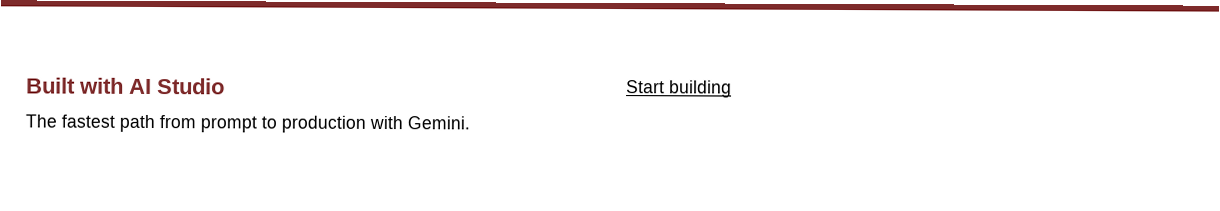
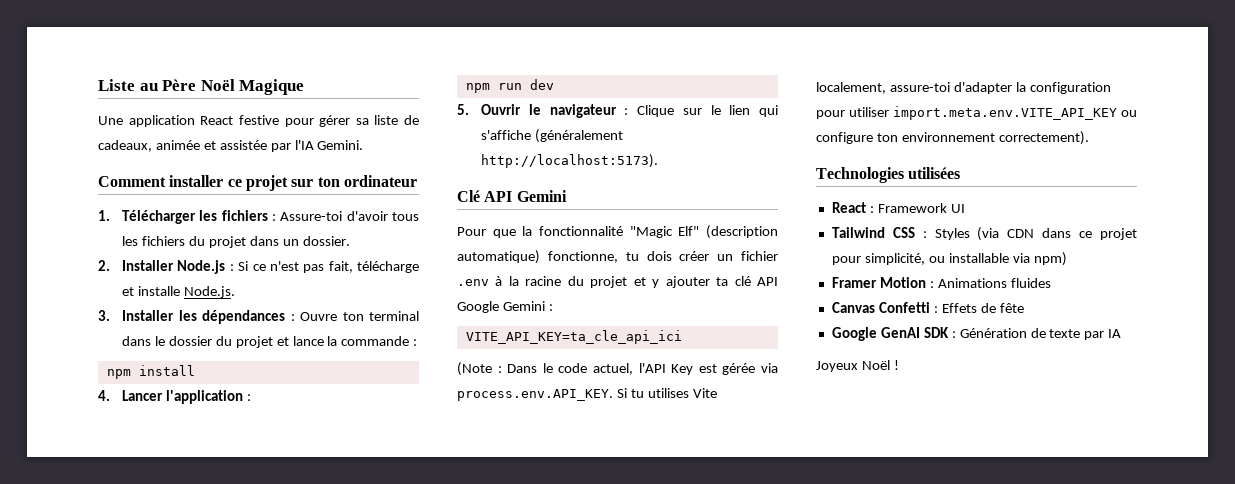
[26,77,225,95] [25,114,470,133] [626,80,732,98] Built with AI Studio // The fastest path from prompt to production with Gemini. // Start building -> [98,79,305,95] [98,115,419,127] [98,140,364,152] [98,175,417,191] [98,210,419,224] [122,236,350,248] [98,260,420,274] [122,286,235,298] [98,310,419,324] [122,336,418,348] [106,365,195,379] [98,390,251,404] [465,79,554,93] [457,104,778,118] [481,129,623,143] [481,154,659,168] [457,190,567,202] [457,225,778,239] [457,250,778,264] [457,276,778,288] [457,301,553,313] [465,330,682,344] [457,362,778,376] [457,388,717,401] [816,82,1111,94] [816,106,1137,120] [816,131,1089,145] [816,167,961,183] [831,202,965,213] [831,227,1137,241] [831,252,1067,266] [831,277,1051,288] [831,302,1024,313] [831,327,1122,341] [816,360,899,372] Liste au Père Noël Magique // Une application React festive pour gérer sa liste de cadeaux, animée et assistée par l'IA Gemini. // Comment installer ce projet sur ton ordinateur // 1. Télécharger les fichiers : Assure-toi d'avoir tous les fichiers du projet dans un dossier. // 2. Installer Node.js : Si ce n'est pas fait, télécharge et installe Node.js. // 3. Installer les dépendances : Ouvre ton terminal dans le dossier du projet et lance la commande : // npm install // 4. Lancer l'application : // npm run dev // 5. Ouvrir le navigateur : Clique sur le lien qui s'affiche (généralement http://localhost:5173). // Clé API Gemini // Pour que la fonctionnalité "Magic Elf" (description automatique) fonctionne, tu dois créer un fichier .env à la racine du projet et y ajouter ta clé API Google Gemini : // VITE_API_KEY=ta_cle_api_ici // (Note : Dans le code actuel, l'API Key est gérée via process.env.API_KEY. Si tu utilises Vite localement, assure-toi d'adapter la configuration pour utiliser import.meta.env.VITE_API_KEY ou configure ton environnement correctement). // Technologies utilisées // React : Framework UI // Tailwind CSS : Styles (via CDN dans ce projet pour simplicité, ou installable via npm) // Framer Motion : Animations fluides // Canvas Confetti : Effets de fête // Google GenAI SDK : Génération de texte par IA // Joyeux Noël !

